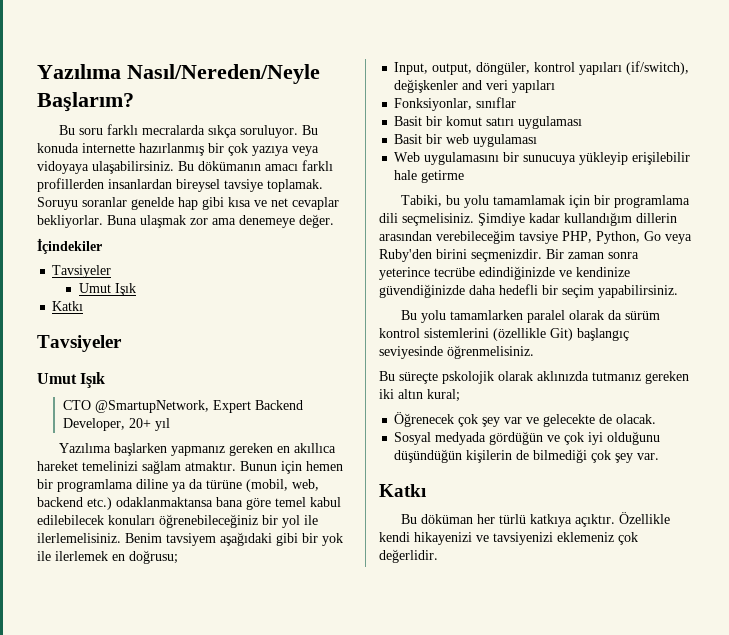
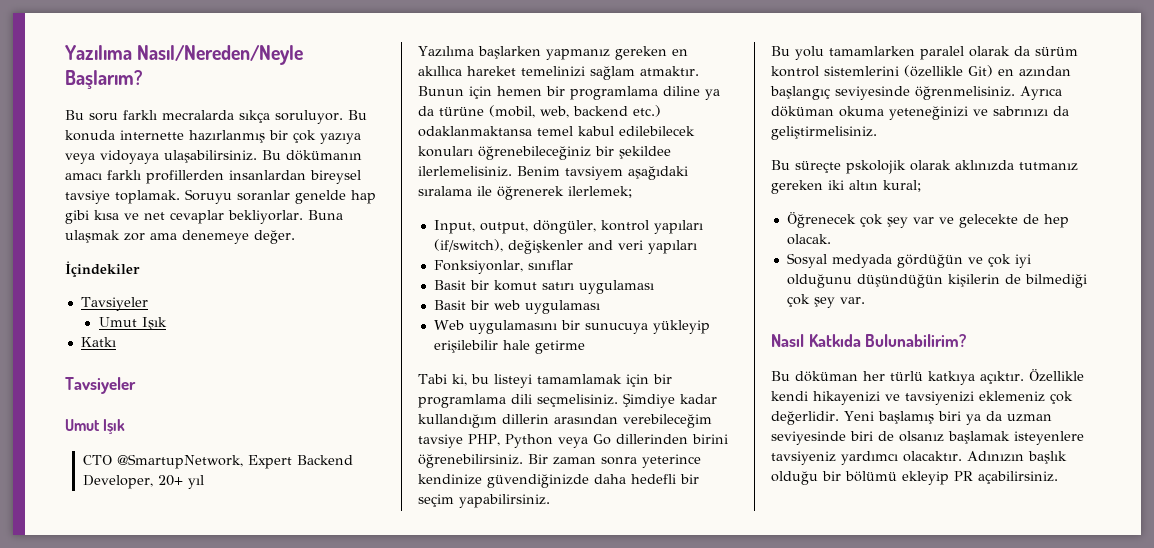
[216,497,271,510] bana göre -> (532, 131) none
[282,515,318,528] yol ile -> [619,146,671,159] şekildee
[276,533,343,546] [37,550,178,564] gibi bir yok ile ilerlemek en doğrusu; -> [418,186,632,200] sıralama ile öğrenerek ilerlemek;
[401,195,490,208] Tabiki, bu yolu -> [418,374,532,388] Tabi ki, bu listeyi
[596,231,692,244] [379,249,542,262] Python, Go veya Ruby'den birini seçmenizdir. -> [504,434,728,448] [418,454,523,468] Python veya Go dillerinden birini öğrenebilirsiniz.
[434,266,572,280] tecrübe edindiğinizde ve -> (701, 461) none
(573, 334) none -> [998,66,1071,77] en azından
(534, 352) none -> [1020,86,1062,100] [771,106,1069,120] [771,126,877,140] Ayrıca döküman okuma yeteneğinizi ve sabrınızı da geliştirmelisiniz.
(613, 419) none -> [1043,214,1069,228] hep
[379,484,426,497] Katkı -> [771,334,967,347] Nasıl Katkıda Bulunabilirim?
(438, 556) none -> [844,411,1052,425] [771,431,1084,445] [771,451,1067,465] [771,471,1058,485] Yeni başlamış biri ya da uzman seviyesinde biri de olsanız başlamak isteyenlere tavsiyeniz yardımcı olacaktır. Adınızın başlık olduğu bir bölümü ekleyip PR açabilirsiniz.

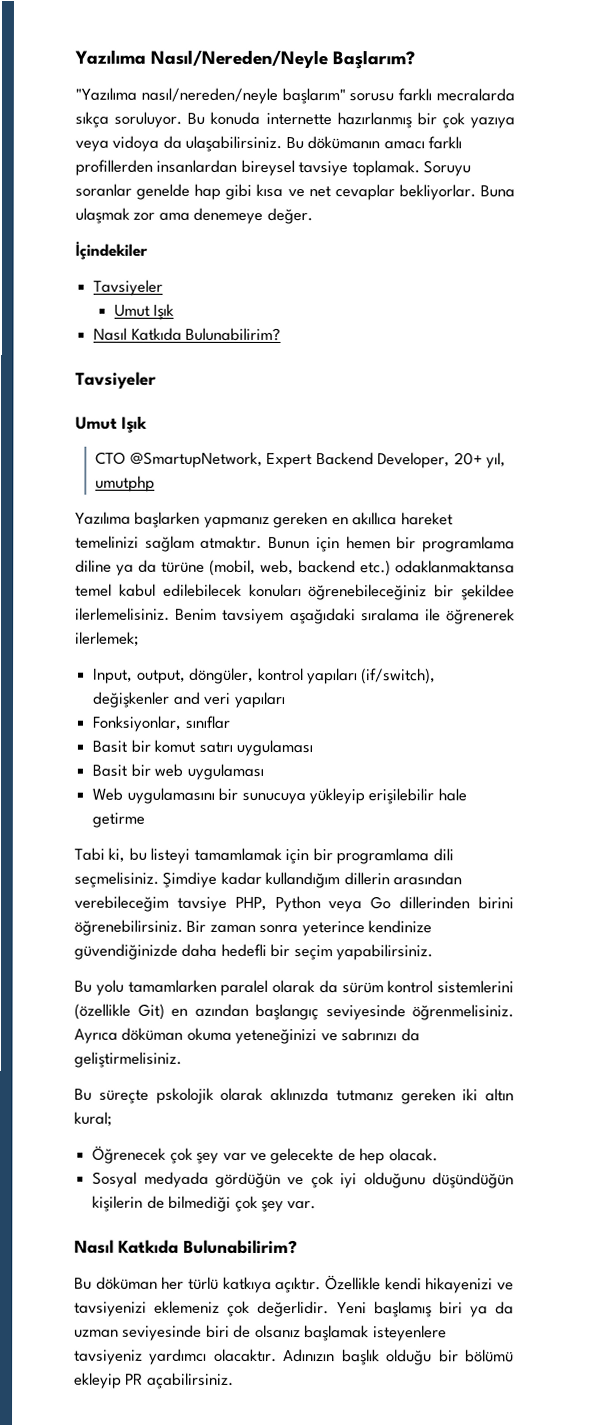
[65,110,118,121] Bu soru -> [75,87,395,105] "Yazılıma nasıl/nereden/neyle başlarım" sorusu
[100,150,159,164] vidoyaya -> [112,135,182,152] vidoya da
[80,337,116,347] Katkı -> [93,327,282,341] Nasıl Katkıda Bulunabilirim?
[187,475,204,489] yıl -> [486,452,507,469] [95,475,156,492] yıl, umutphp

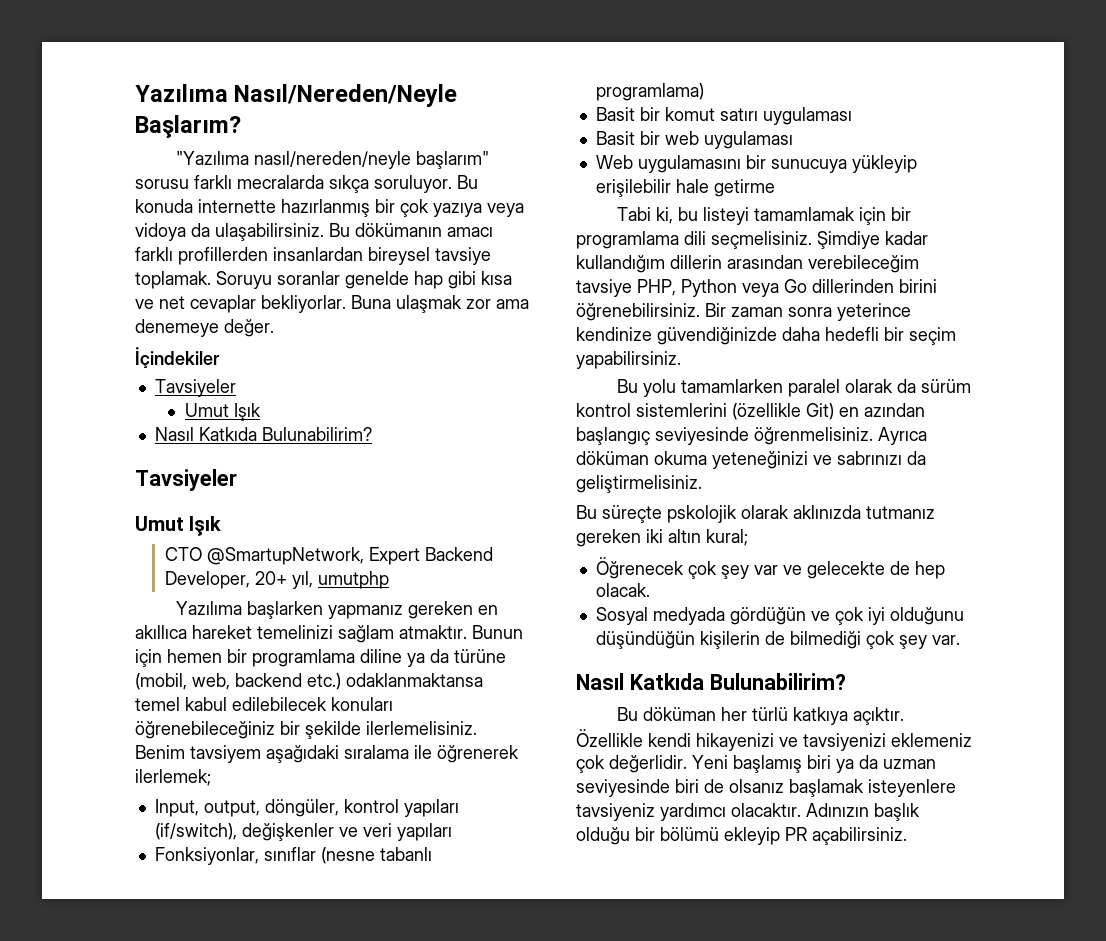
[461,584,515,601] şekildee -> [305,721,361,739] şekilde
[173,691,201,705] and -> [338,827,358,837] ve
(230, 722) none -> [320,847,432,864] [595,83,704,101] (nesne tabanlı programlama)

